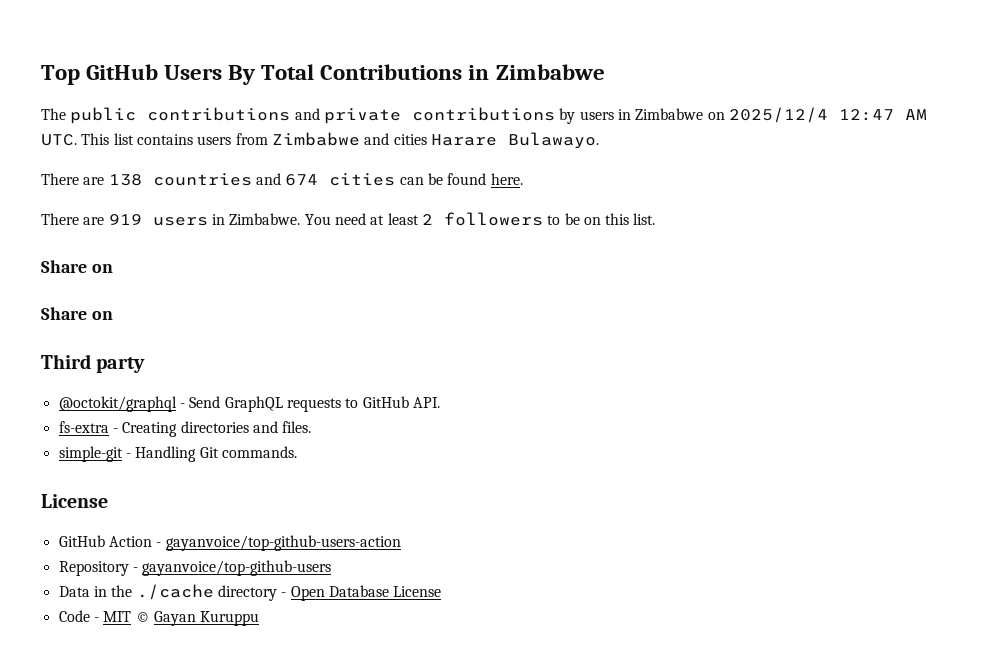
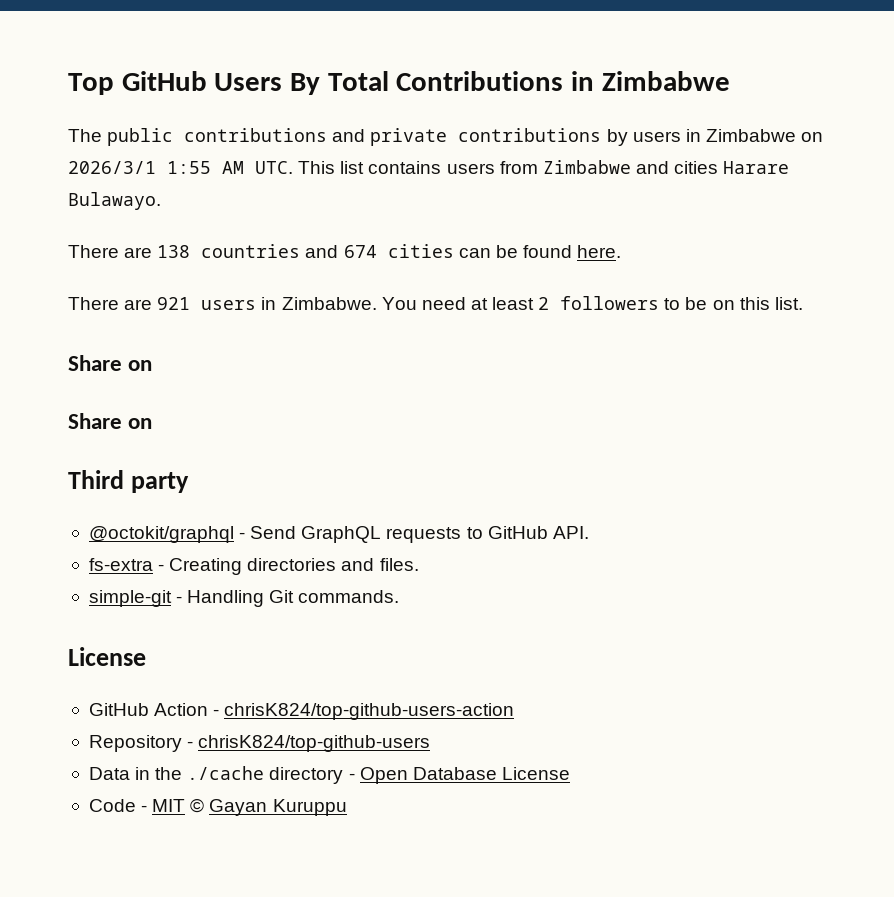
[728,107,894,123] 2025/12/4 12:47 -> [68,161,211,174] 2026/3/1 1:55
[108,214,142,225] 919 -> [157,297,191,310] 921
[165,535,401,551] gayanvoice/top-github-users-action -> [224,703,515,720] chrisK824/top-github-users-action
[142,560,332,576] gayanvoice/top-github-users -> [198,735,431,752] chrisK824/top-github-users

